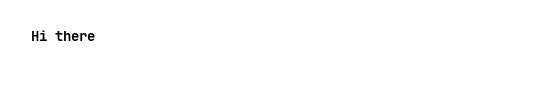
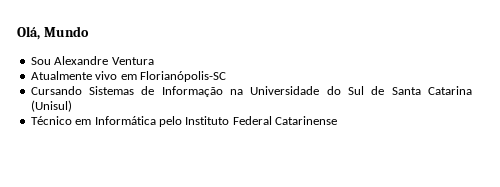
[31,30,95,41] Hi there -> [17,26,89,40] [30,56,154,65] [30,71,226,82] [30,86,472,97] [30,100,72,112] [30,116,337,127] Olá, Mundo // Sou Alexandre Ventura // Atualmente vivo em Florianópolis-SC // Cursando Sistemas de Informação na Universidade do Sul de Santa Catarina (Unisul) // Técnico em Informática pelo Instituto Federal Catarinense

